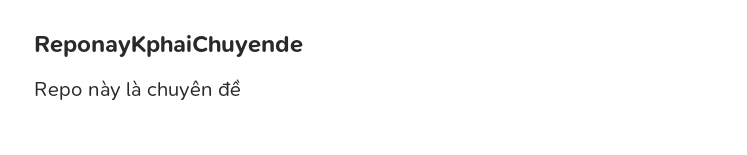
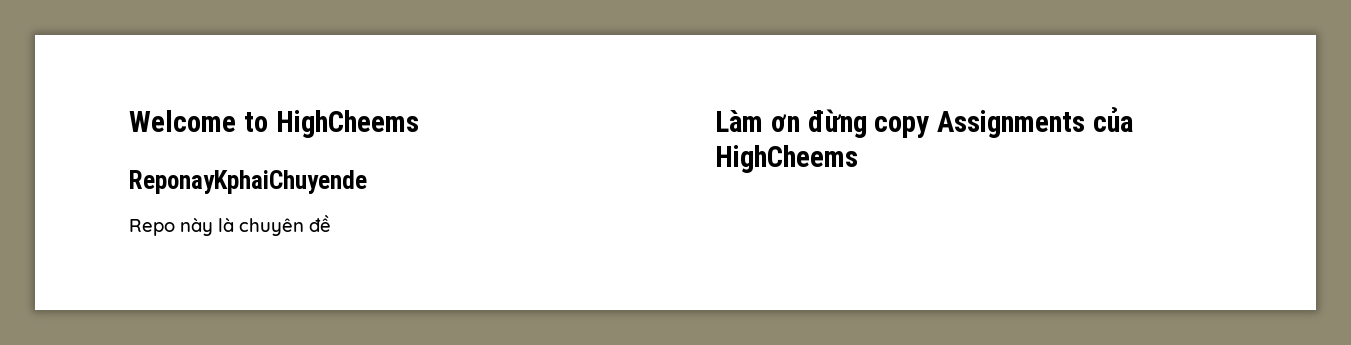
(34, 46) none -> [129,110,419,138] Welcome to HighCheems //
(242, 87) none -> [715,107,1134,138] [715,145,858,173] // Làm ơn đừng copy Assignments của HighCheems

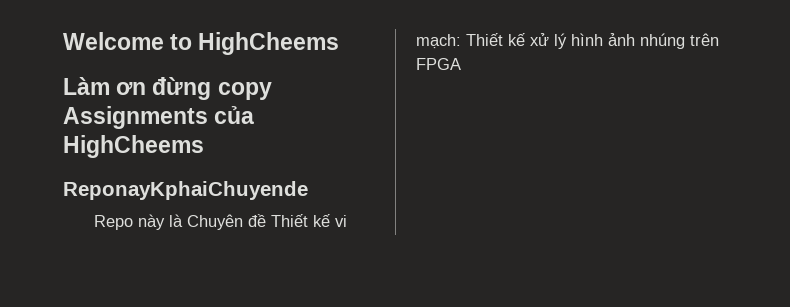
[129,170,367,194] [129,215,331,236] // ReponayKphaiChuyende // Repo này là chuyên đề -> (340, 43) none
(858, 159) none -> [63,181,308,200] [93,214,347,230] [416,33,719,49] [416,58,461,70] // ReponayKphaiChuyende // Repo này là Chuyên đề Thiết kế vi mạch: Thiết kế xử lý hình ảnh nhúng trên FPGA

